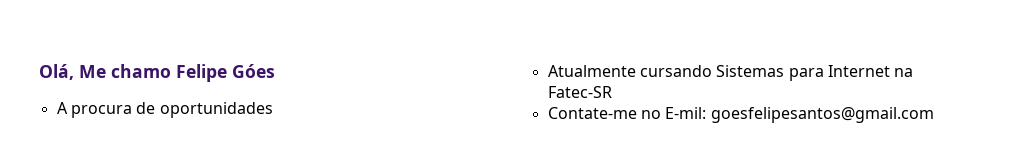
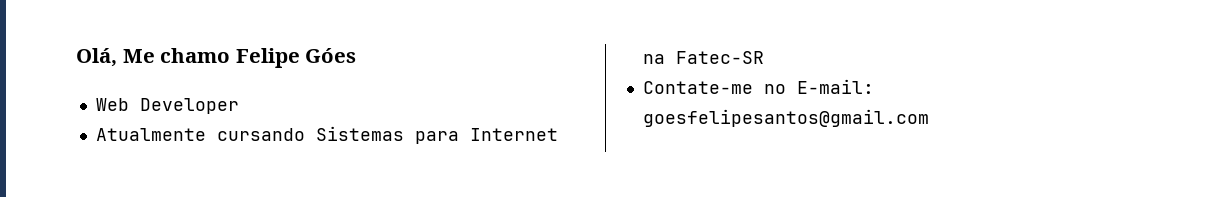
[56,102,273,118] A procura de oportunidades -> [95,98,239,114] Web Developer
[665,107,707,119] E-mil: -> [796,79,874,94] E-mail:

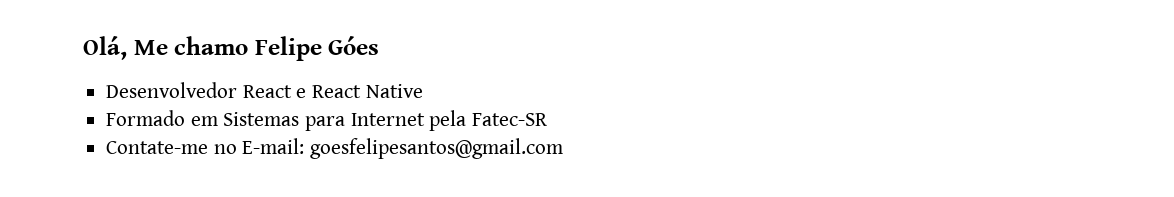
[95,98,239,114] [95,128,305,141] Web Developer // Atualmente cursando -> [106,82,423,98] [106,110,218,126] Desenvolvedor React e React Native // Formado em
[642,54,665,64] na -> [429,110,467,131] pela

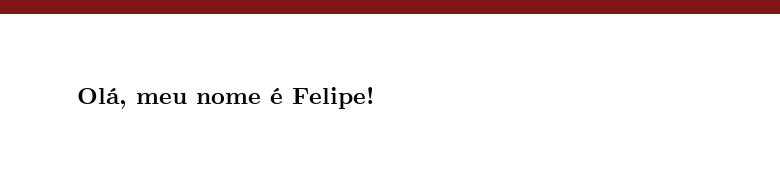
[133,36,380,61] [106,82,423,98] [106,110,549,131] [106,138,564,159] Me chamo Felipe Góes // Desenvolvedor React e React Native // Formado em Sistemas para Internet pela Fatec-SR // Contate-me no E-mail: goesfelipesantos@gmail.com -> [136,87,374,109] meu nome é Felipe!

